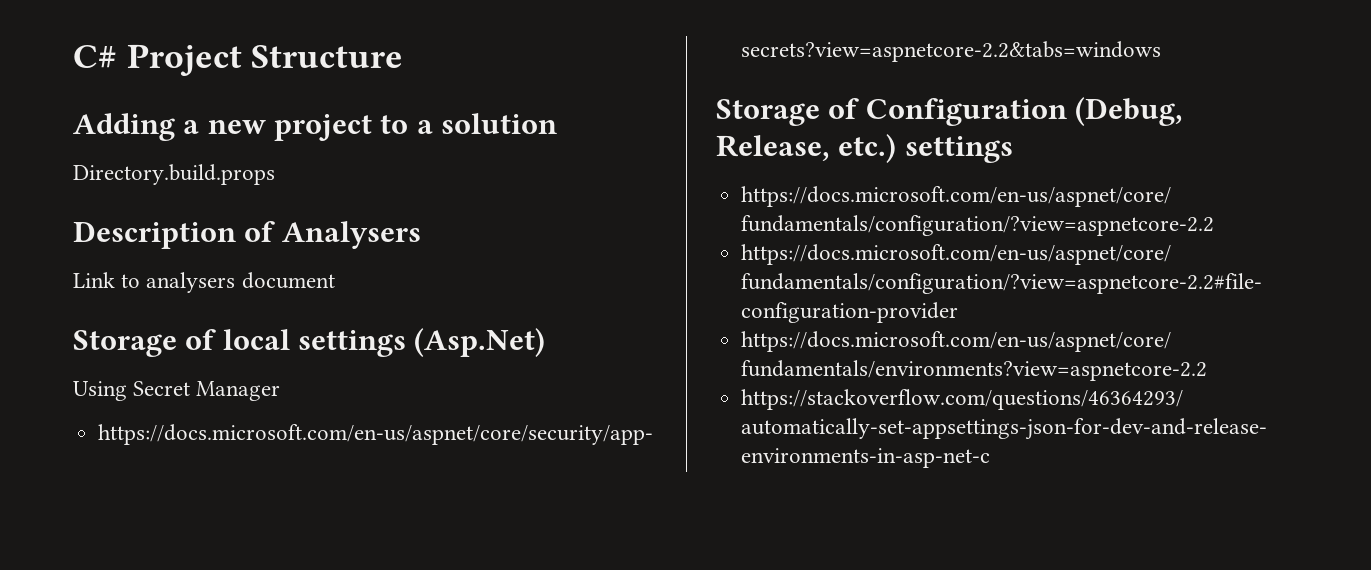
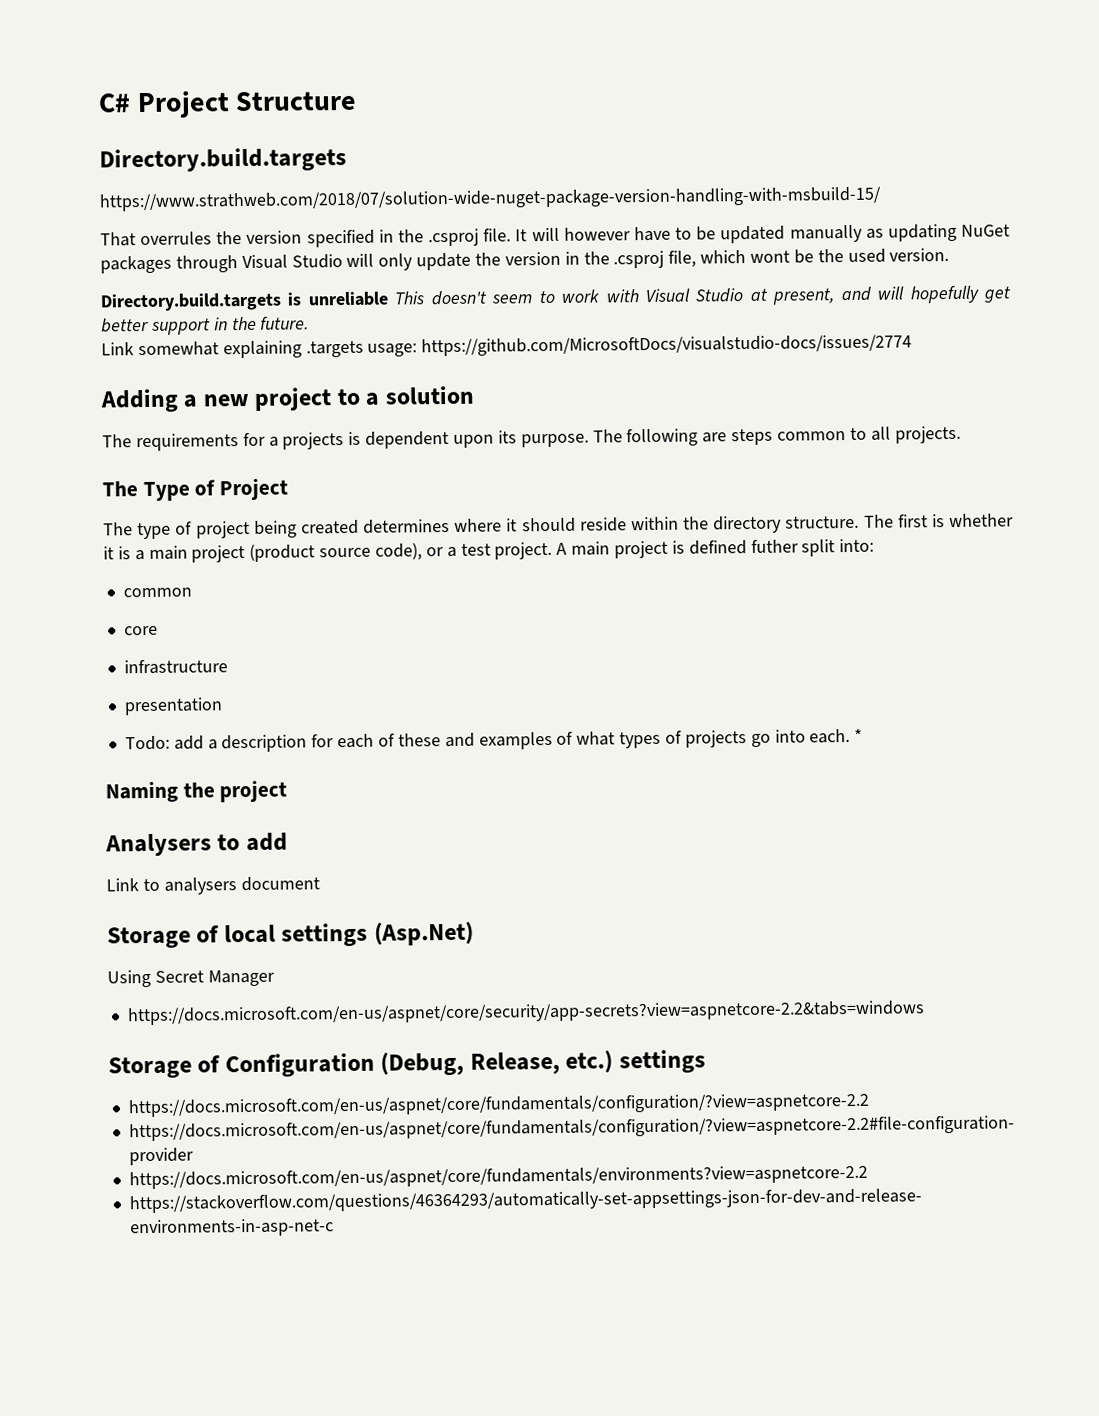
(404, 56) none -> [99,146,347,173] [99,186,881,212] [100,223,1010,248] [100,247,950,274] [100,285,1011,312] [101,316,310,335] [101,334,913,359] // Directory.build.targets // https://www.strathweb.com/2018/07/solution-wide-nuget-package-version-handling-with-msbuild-15/ // That overrules the version specified in the .csproj file. It will however have to be updated manually as updating NuGet packages through Visual Studio will only update the version in the .csproj file, which wont be the used version. // Directory.build.targets is unreliable This doesn't seem to work with Visual Studio at present, and will hopefully get better support in the future. // Link somewhat explaining .targets usage: https://github.com/MicrosoftDocs/visualstudio-docs/issues/2774
[73,164,275,185] [73,221,276,249] Directory.build.props // Description of -> [102,425,961,452] [102,478,289,502] [103,513,1014,540] [103,538,875,563] [122,587,192,598] [123,625,158,636] [123,659,228,675] [123,697,223,716] [124,728,864,753] [105,780,288,803] The requirements for a projects is dependent upon its purpose. The following are steps common to all projects. // The Type of Project // The type of project being created determines where it should reside within the directory structure. The first is whether it is a main project (product source code), or a test project. A main project is defined futher split into: // common // core // infrastructure // presentation // Todo: add a description for each of these and examples of what types of projects go into each. * // Naming the project //
(421, 235) none -> [217,832,288,852] to add

